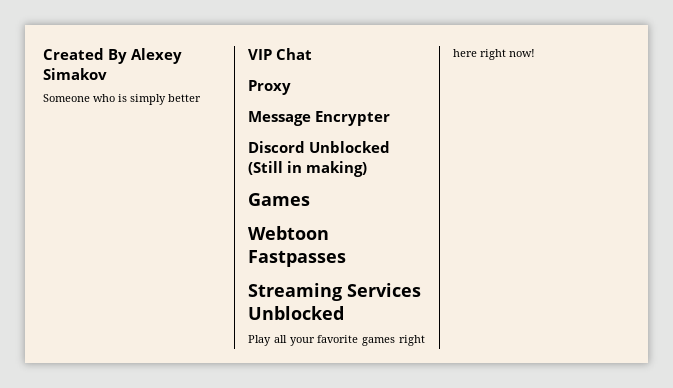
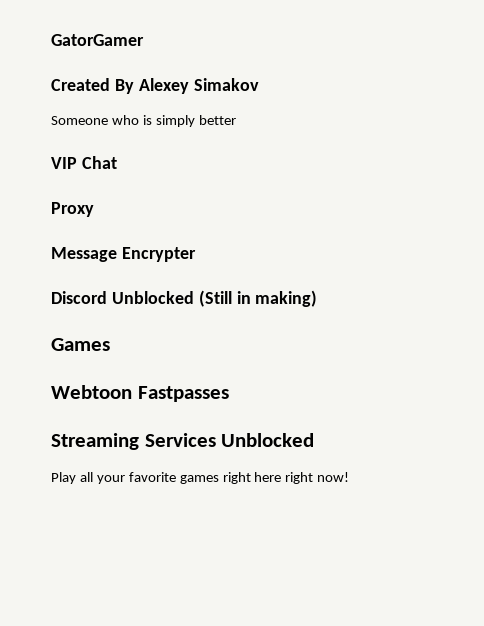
(43, 54) none -> [51,34,144,46] GatorGamer //

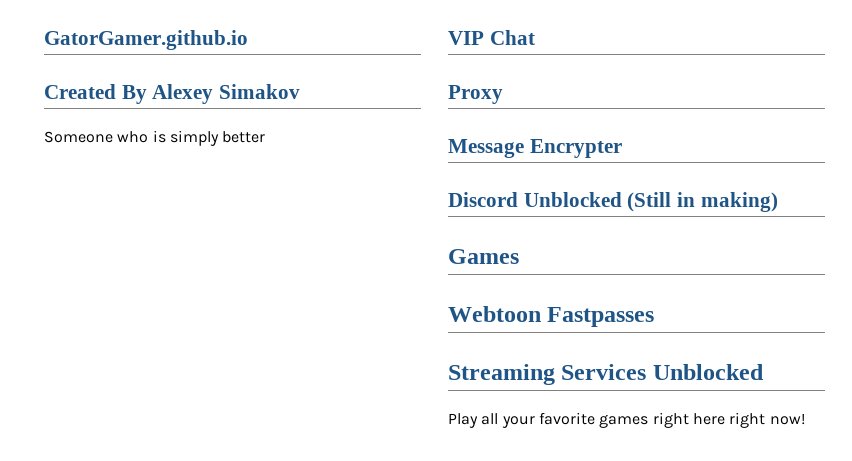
[51,34,144,46] GatorGamer -> [44,30,248,50] GatorGamer.github.io

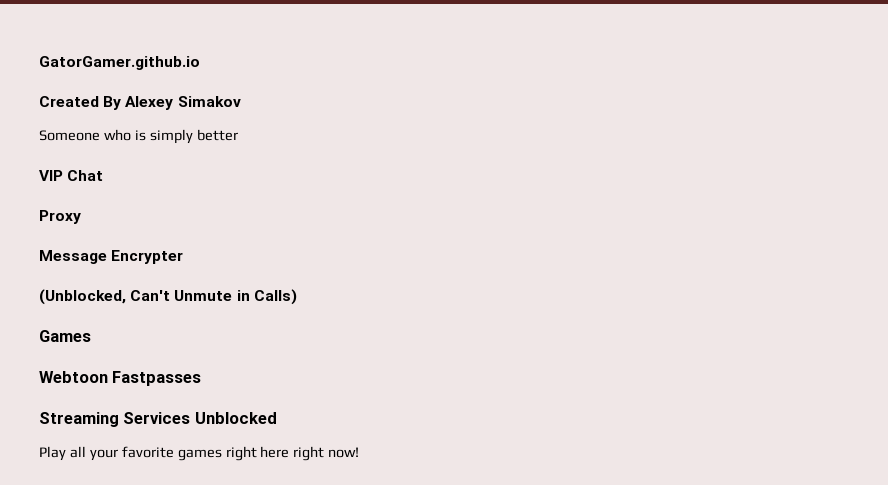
[448,192,778,212] Discord Unblocked (Still in making) -> [39,289,297,305] (Unblocked, Can't Unmute in Calls)

